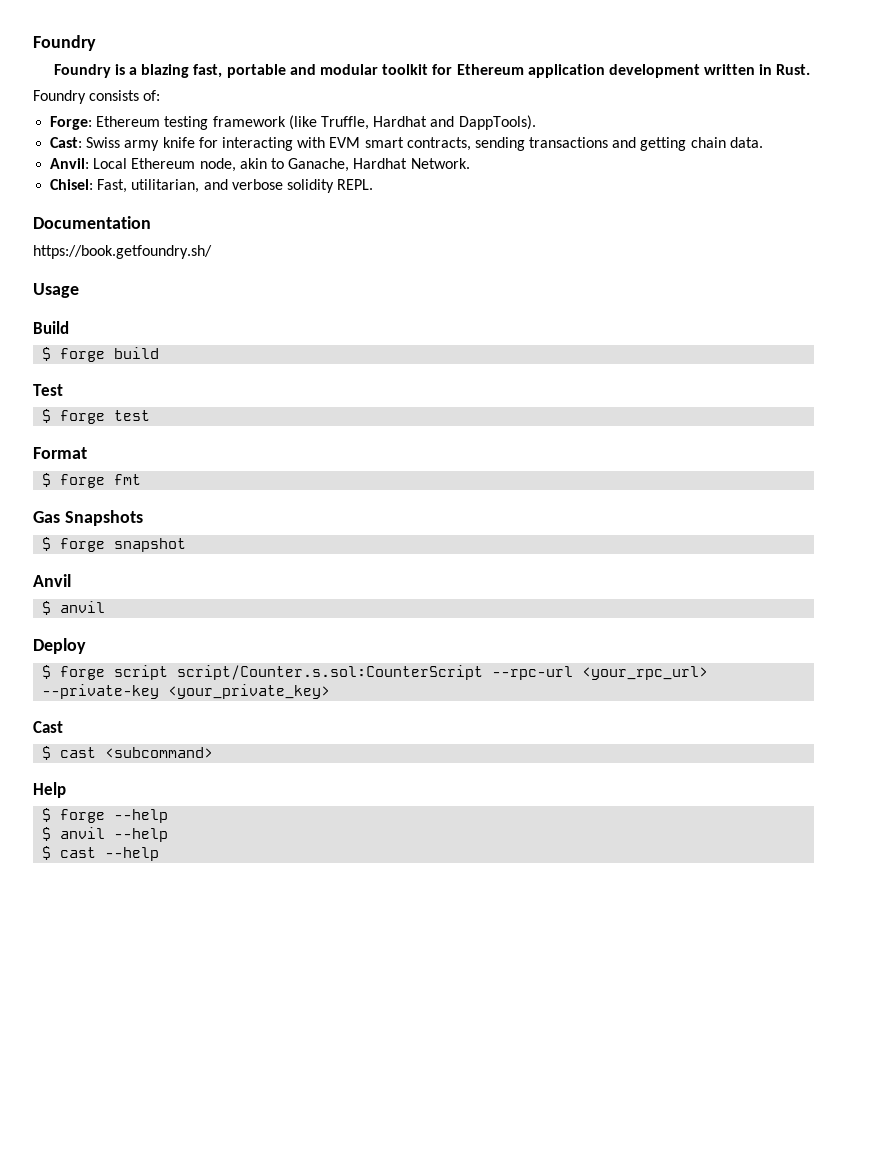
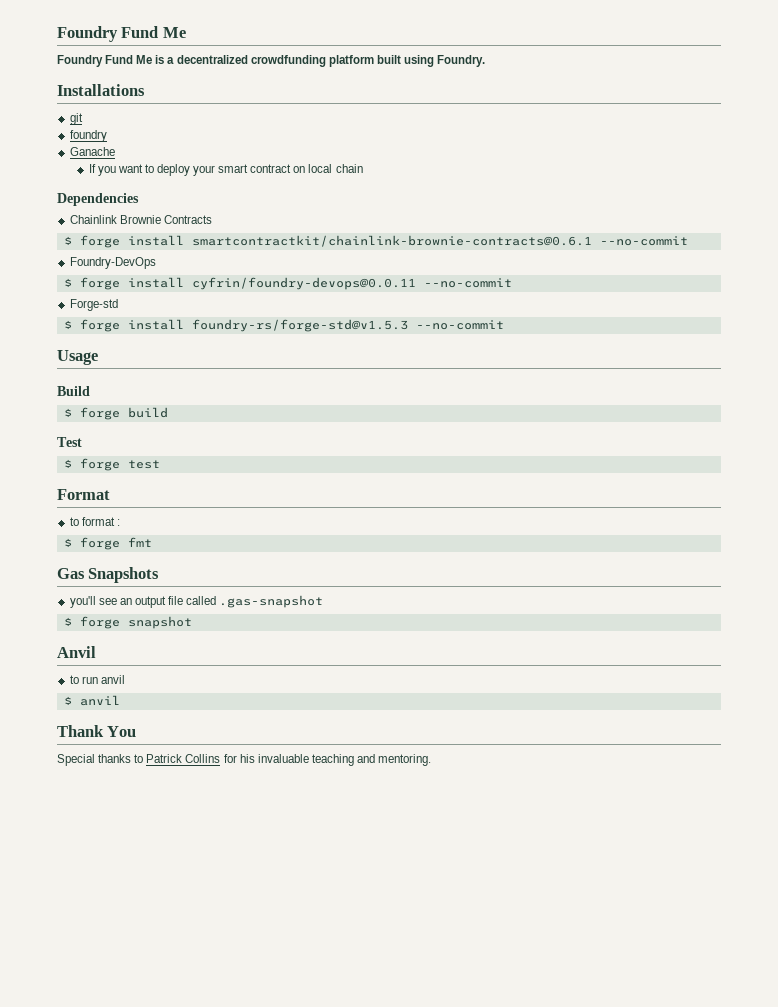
[33,35,96,51] [53,64,811,78] [33,90,161,104] [50,115,536,130] [50,137,763,151] [50,158,470,172] [50,179,374,193] [33,216,151,229] [33,245,212,259] Foundry // Foundry is a blazing fast, portable and modular toolkit for Ethereum application development written in Rust. // Foundry consists of: // Forge: Ethereum testing framework (like Truffle, Hardhat and DappTools). // Cast: Swiss army knife for interacting with EVM smart contracts, sending transactions and getting chain data. // Anvil: Local Ethereum node, akin to Ganache, Hardhat Network. // Chisel: Fast, utilitarian, and verbose solidity REPL. // Documentation // https://book.getfoundry.sh/ -> [57,26,186,42] [57,55,486,67] [57,84,145,96] [69,113,83,125] [69,130,107,142] [69,147,115,156] [88,164,363,176] [57,193,139,206] [69,215,212,224] [63,235,688,248] [69,257,156,269] [63,277,512,290] [69,299,118,311] [63,319,504,332] Foundry Fund Me // Foundry Fund Me is a decentralized crowdfunding platform built using Foundry. // Installations // git // foundry // Ganache // If you want to deploy your smart contract on local chain // Dependencies // Chainlink Brownie Contracts // $ forge install smartcontractkit/chainlink-brownie-contracts@0.6.1 --no-commit // Foundry-DevOps // $ forge install cyfrin/foundry-devops@0.0.11 --no-commit // Forge-std // $ forge install foundry-rs/forge-std@v1.5.3 --no-commit
(87, 453) none -> [69,517,120,526] // to format :
(143, 518) none -> [69,595,324,608] // you'll see an output file called .gas-snapshot
(71, 580) none -> [69,675,125,684] // to run anvil
[33,638,86,654] [42,665,709,680] [42,684,331,699] [33,721,63,733] [42,746,214,760] [33,782,66,798] [42,808,169,823] [42,827,169,842] [42,846,160,861] Deploy // $ forge script script/Counter.s.sol:CounterScript --rpc-url <your_rpc_url> --private-key <your_private_key> // Cast // $ cast <subcommand> // Help // $ forge --help // $ anvil --help // $ cast --help -> [57,725,137,737] [57,754,432,766] Thank You // Special thanks to Patrick Collins for his invaluable teaching and mentoring.

